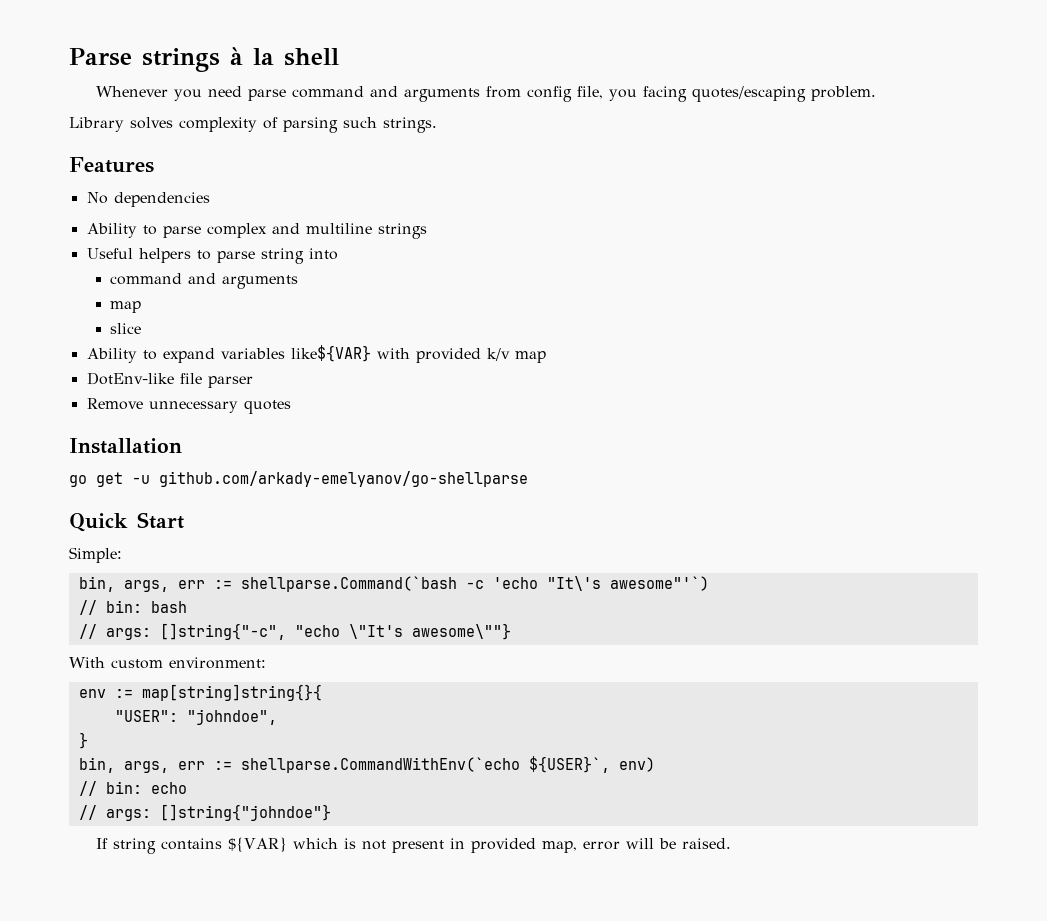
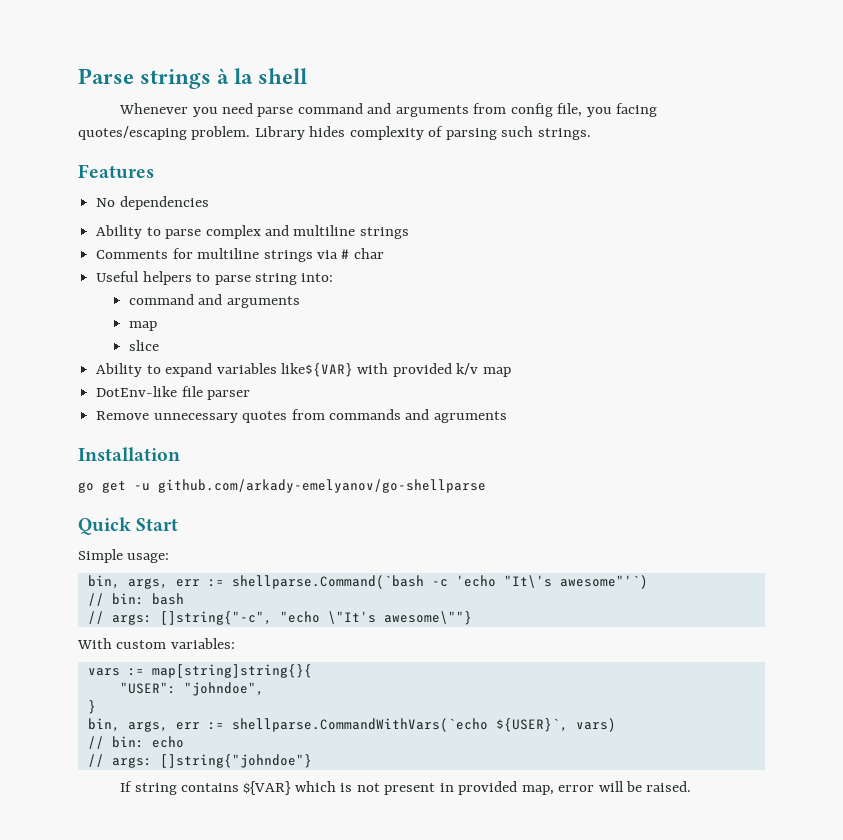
[69,117,173,132] // Library solves -> [254,126,346,140] Library hides
(427, 231) none -> [96,248,384,262] // Comments for multiline strings via # char
[308,248,338,260] into -> [301,273,334,282] into:
(291, 407) none -> [291,409,507,423] from commands and agruments
[69,547,122,563] Simple: -> [78,549,170,563] Simple usage:
[169,657,266,669] [78,689,106,698] environment: // env -> [170,638,235,649] [87,668,120,676] variables: // vars
[240,756,655,773] shellparse.CommandWithEnv(`echo ${USER}`, env) -> [231,718,616,732] shellparse.CommandWithVars(`echo ${USER}`, vars)

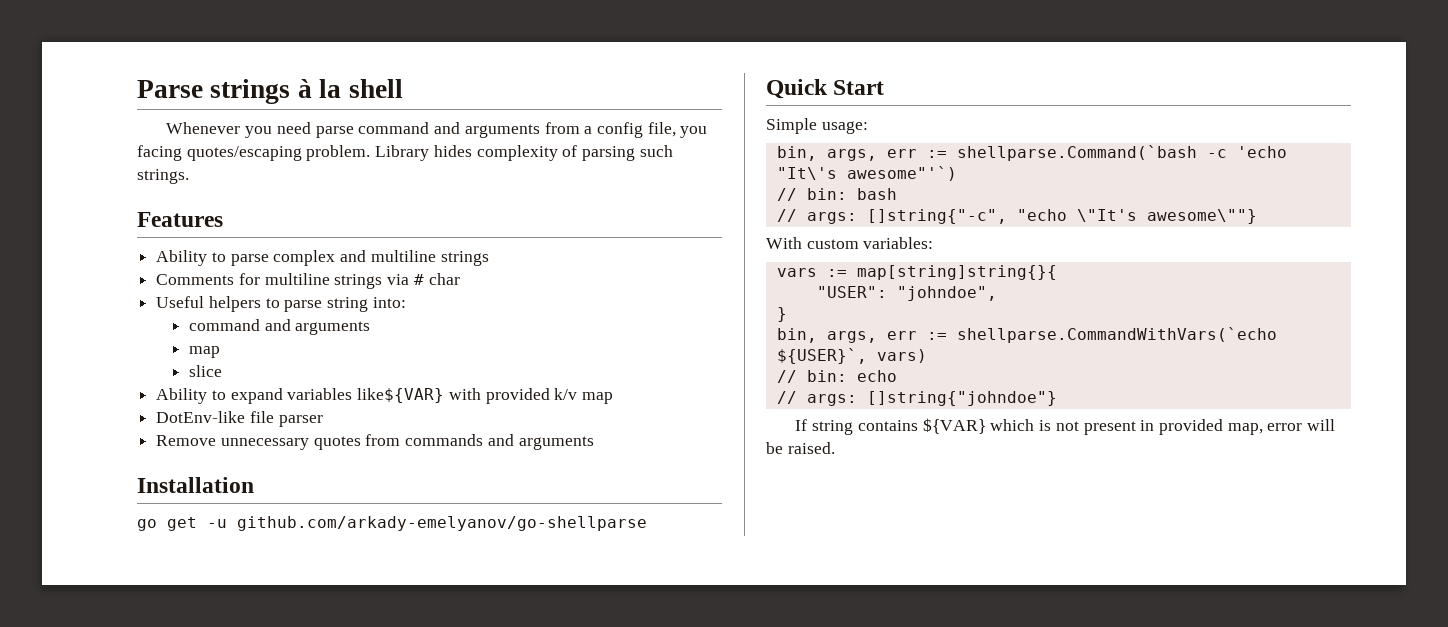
(507, 108) none -> [584,126,593,134] a
[96,196,209,210] // No dependencies -> (223, 219) none
[433,411,507,423] agruments -> [518,436,594,450] arguments

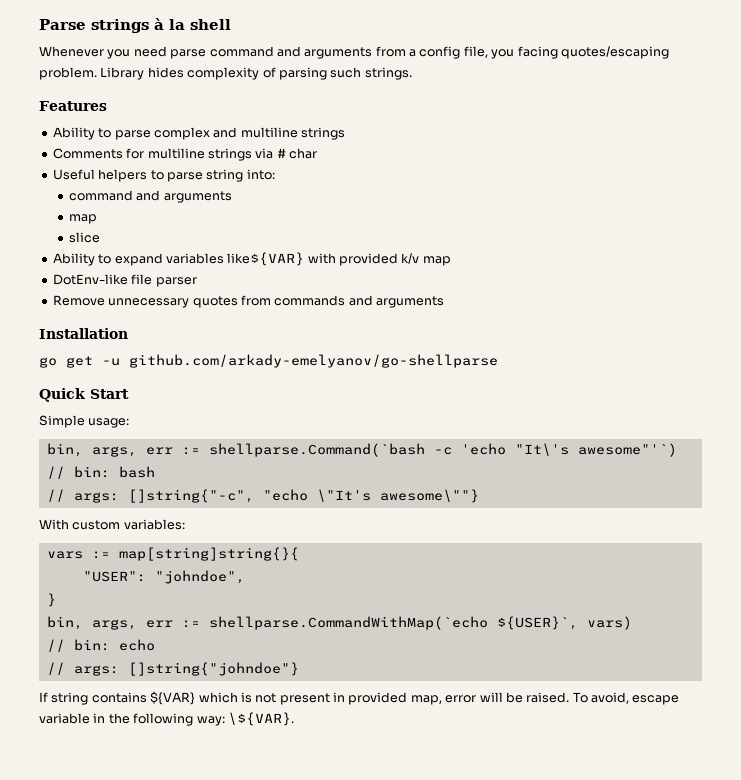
[956,327,1277,343] shellparse.CommandWithVars(`echo -> [208,616,488,630] shellparse.CommandWithMap(`echo
(835, 448) none -> [572,692,680,705] [39,712,294,726] To avoid, escape variable in the following way: \${VAR}.

